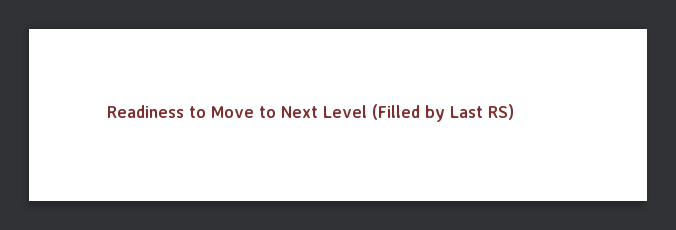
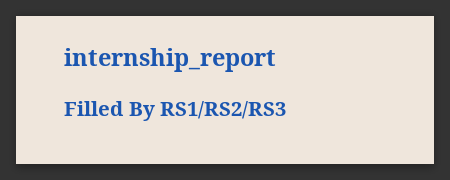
[107,104,514,122] Readiness to Move to Next Level (Filled by Last RS) -> [64,48,276,72] [64,101,287,121] internship_report // Filled By RS1/RS2/RS3

